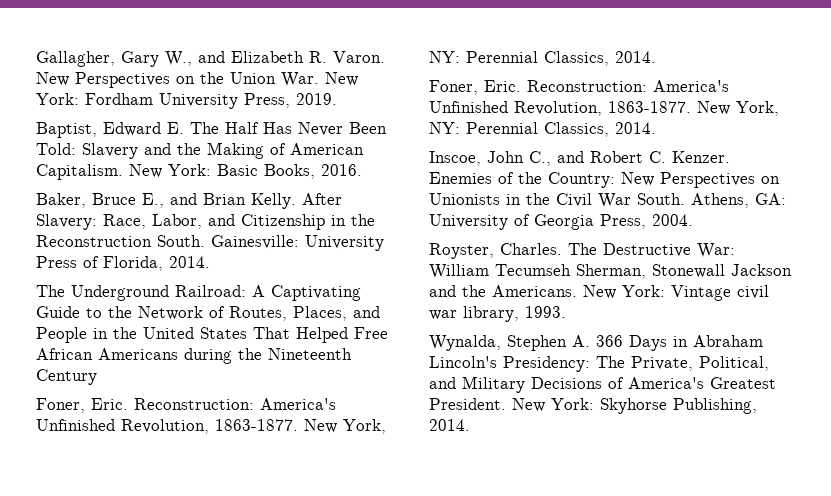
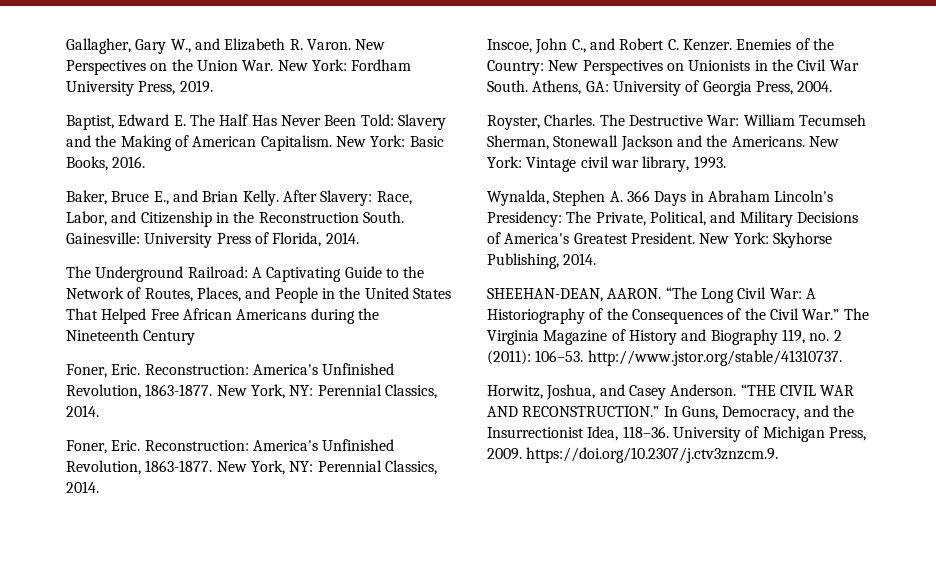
(470, 425) none -> [487,287,816,303] [487,308,869,324] [487,329,842,345] [487,350,842,366] [487,384,855,400] [487,405,854,421] [487,426,866,442] [487,447,779,463] // SHEEHAN-DEAN, AARON. “The Long Civil War: A Historiography of the Consequences of the Civil War.” The Virginia Magazine of History and Biography 119, no. 2 (2011): 106–53. http://www.jstor.org/stable/41310737. // Horwitz, Joshua, and Casey Anderson. “THE CIVIL WAR AND RECONSTRUCTION.” In Guns, Democracy, and the Insurrectionist Idea, 118–36. University of Michigan Press, 2009. https://doi.org/10.2307/j.ctv3znzcm.9.

